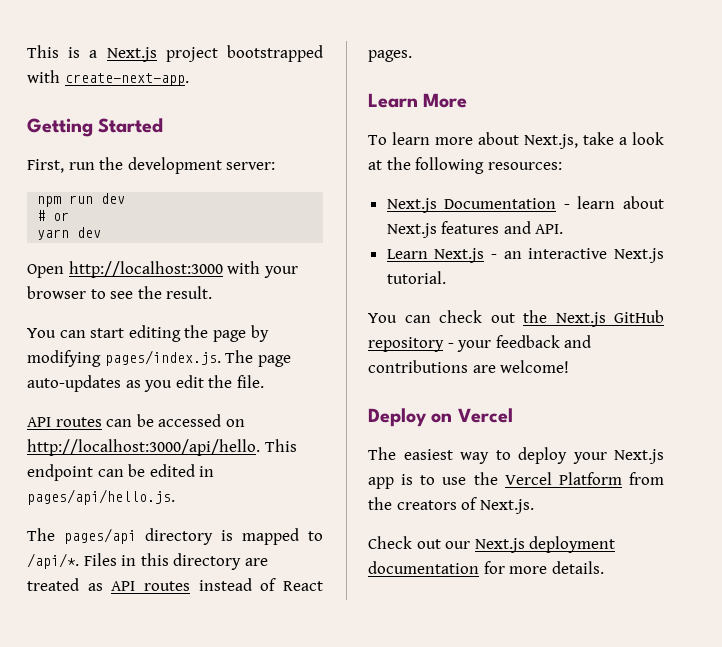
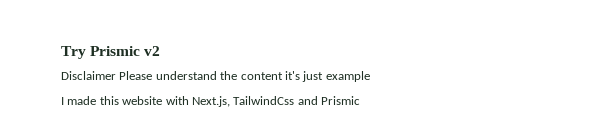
[27,45,323,62] [27,70,189,86] [27,118,164,137] [27,157,276,174] [37,193,126,207] [37,210,70,221] [37,227,102,240] [27,261,298,278] [27,286,213,299] [27,325,269,342] [27,350,291,367] [27,375,264,392] [27,414,245,427] [27,439,297,456] [27,464,215,481] [27,489,175,505] [27,528,323,545] [27,553,268,570] [27,578,323,591] [368,50,412,62] [368,93,468,108] [368,132,664,149] [368,157,562,174] [386,196,664,213] [386,221,564,238] [386,248,664,263] [386,271,446,284] [368,310,664,327] [368,335,592,352] [368,360,570,373] [368,408,513,427] [368,447,664,464] [368,472,664,489] [368,497,534,514] [368,536,616,553] [368,561,604,574] This is a Next.js project bootstrapped with create-next-app. // Getting Started // First, run the development server: // npm run dev // # or // yarn dev // Open http://localhost:3000 with your browser to see the result. // You can start editing the page by modifying pages/index.js. The page auto-updates as you edit the file. // API routes can be accessed on http://localhost:3000/api/hello. This endpoint can be edited in pages/api/hello.js. // The pages/api directory is mapped to /api/*. Files in this directory are treated as API routes instead of React pages. // Learn More // To learn more about Next.js, take a look at the following resources: // Next.js Documentation - learn about Next.js features and API. // Learn Next.js - an interactive Next.js tutorial. // You can check out the Next.js GitHub repository - your feedback and contributions are welcome! // Deploy on Vercel // The easiest way to deploy your Next.js app is to use the Vercel Platform from the creators of Next.js. // Check out our Next.js deployment documentation for more details. -> [61,46,161,59] [61,71,370,82] [61,96,360,107] Try Prismic v2 // Disclaimer Please understand the content it's just example // I made this website with Next.js, TailwindCss and Prismic

